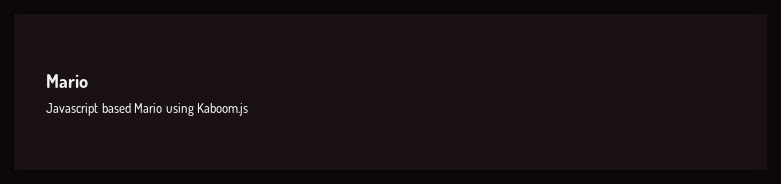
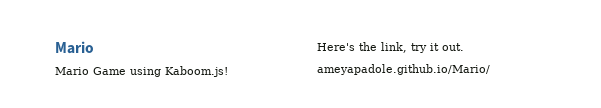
[46,103,249,116] Javascript based Mario using Kaboom.js -> [55,66,228,77] [317,42,464,53] [317,64,490,75] Mario Game using Kaboom.js! // Here's the link, try it out. // ameyapadole.github.io/Mario/

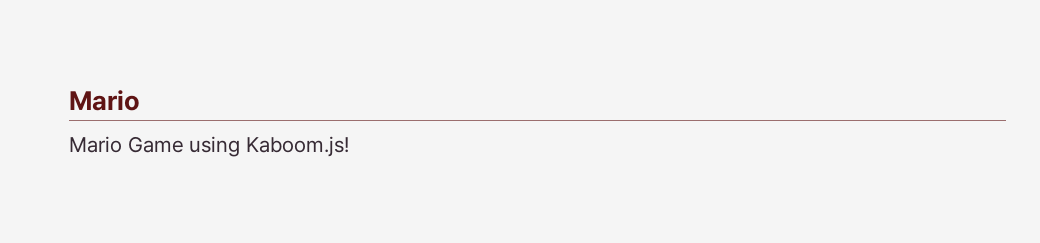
[317,42,464,53] [317,64,490,75] // Here's the link, try it out. // ameyapadole.github.io/Mario/ -> (350, 146) none

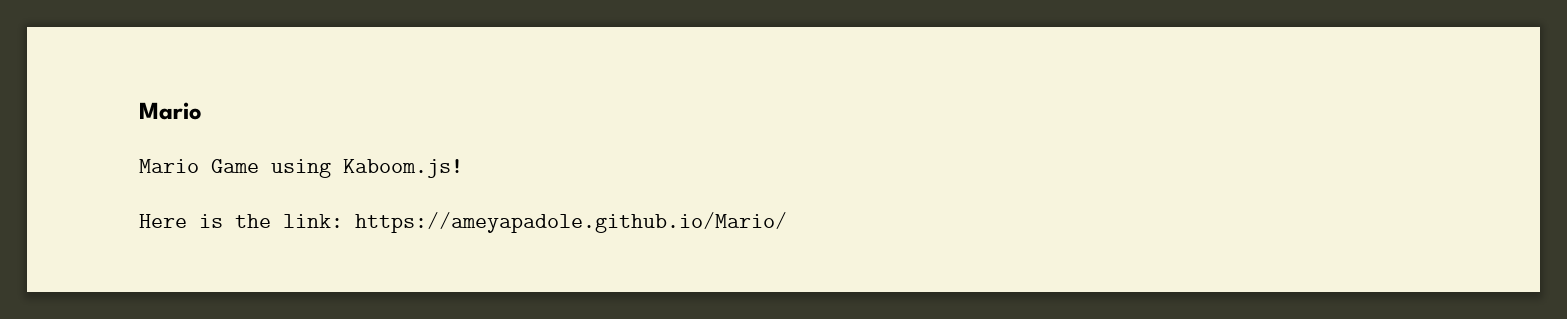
(350, 146) none -> [139,212,787,233] // Here is the link: https://ameyapadole.github.io/Mario/

